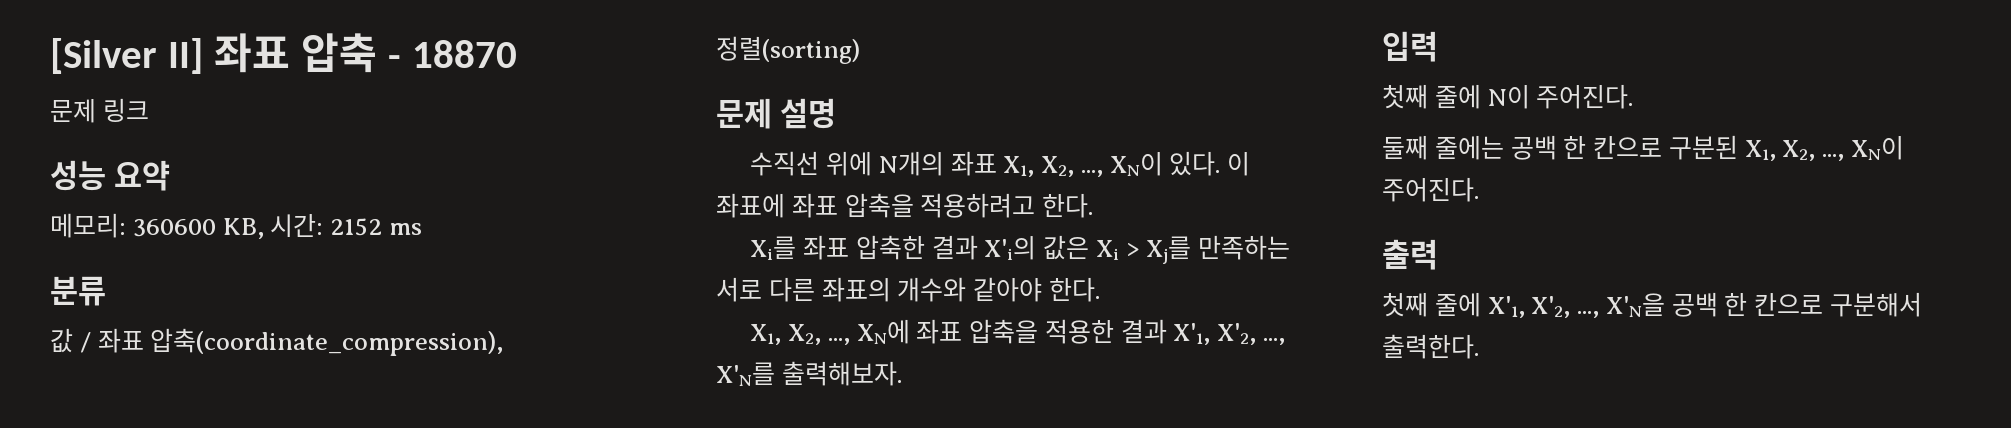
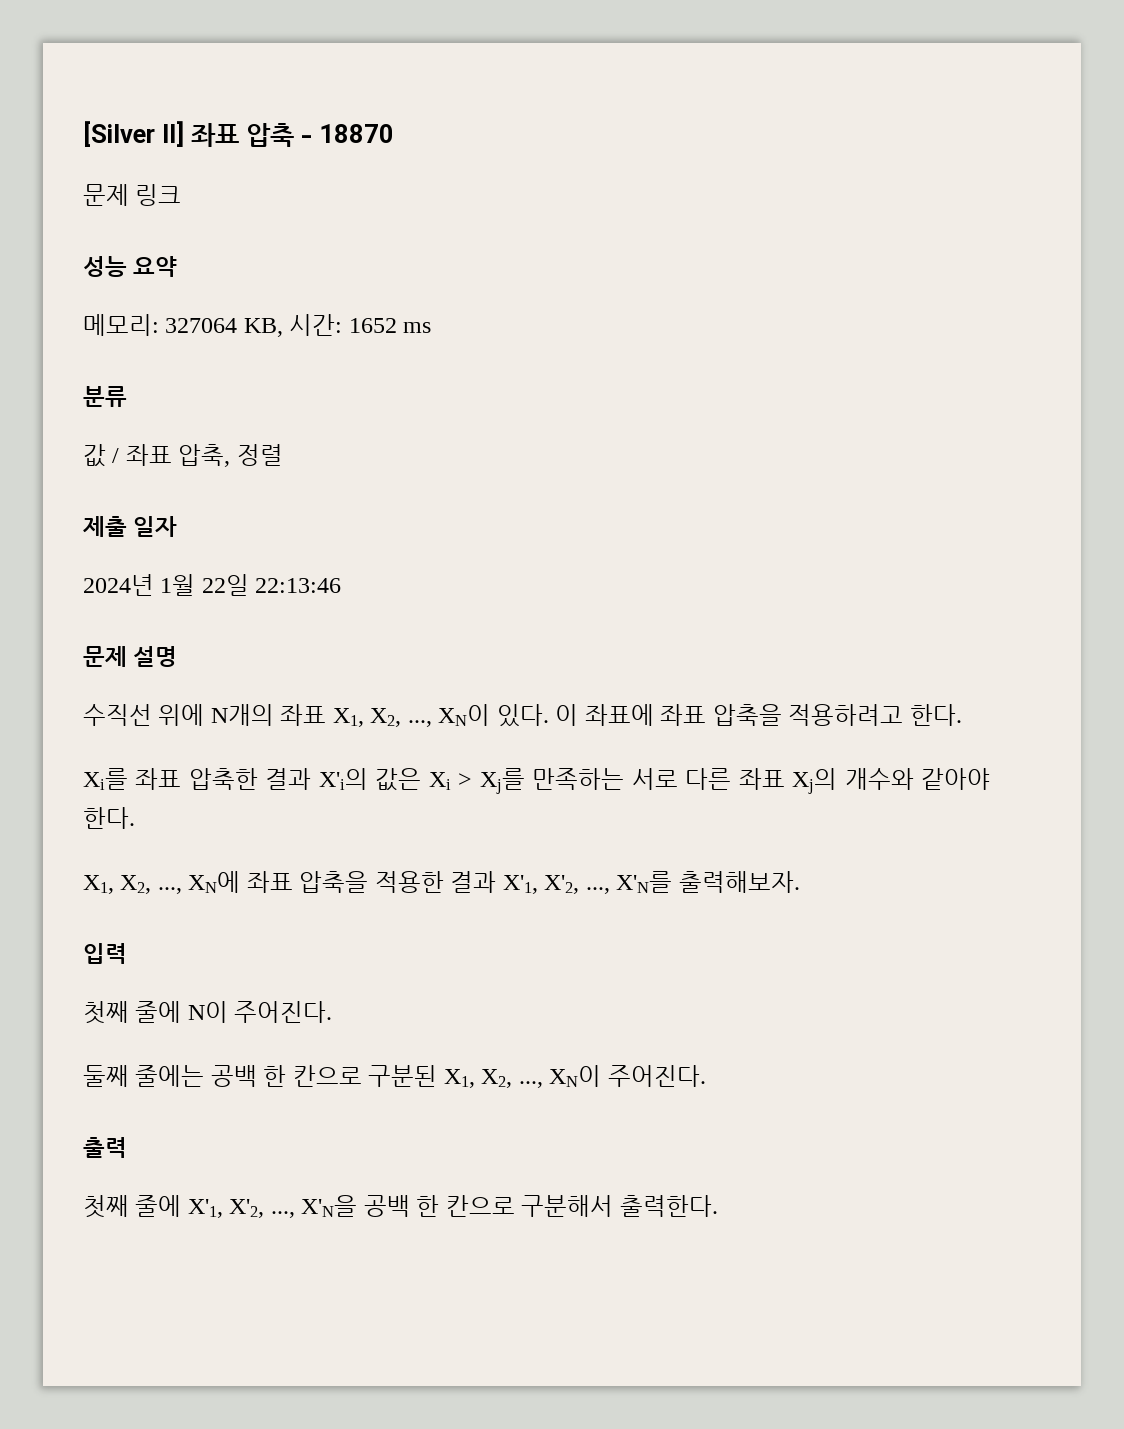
[132,218,216,237] 360600 -> [165,318,238,333] 327064
[330,218,382,236] 2152 -> [348,318,397,333] 1652
[150,328,504,356] [716,36,860,64] 압축(coordinate_compression), 정렬(sorting) -> [178,444,283,467] [83,516,178,537] [83,574,342,596] 압축, 정렬 // 제출 일자 // 2024년 1월 22일 22:13:46
[821,277,891,302] 좌표의 -> [738,768,838,794] 좌표 Xj의

